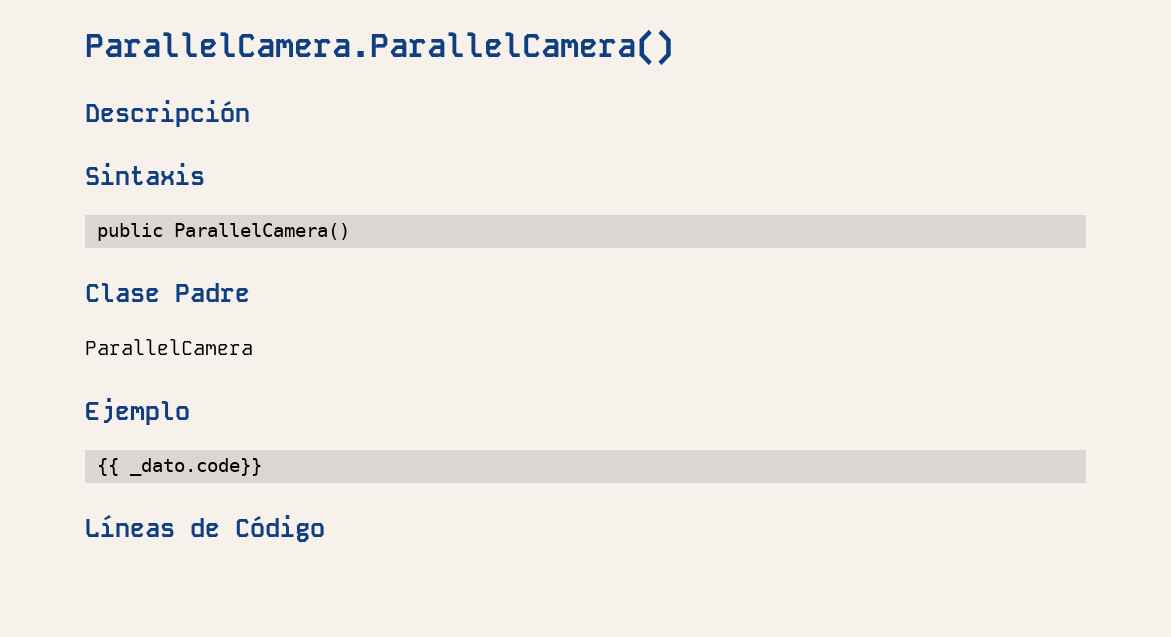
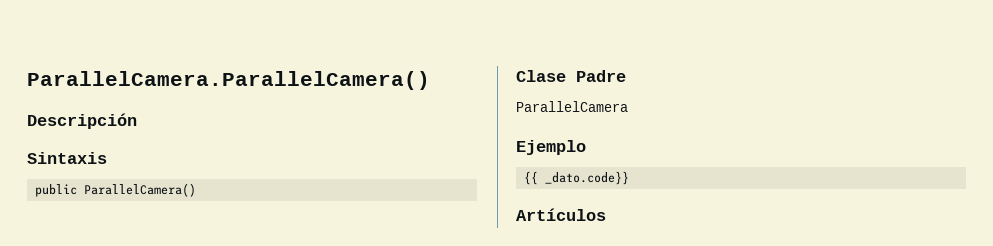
[85,515,325,542] Líneas de Código -> [516,208,606,221] Artículos

